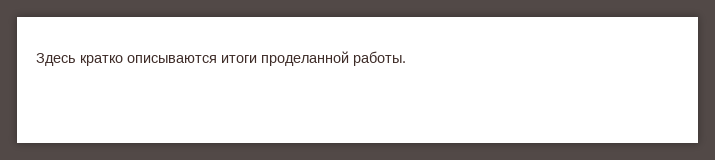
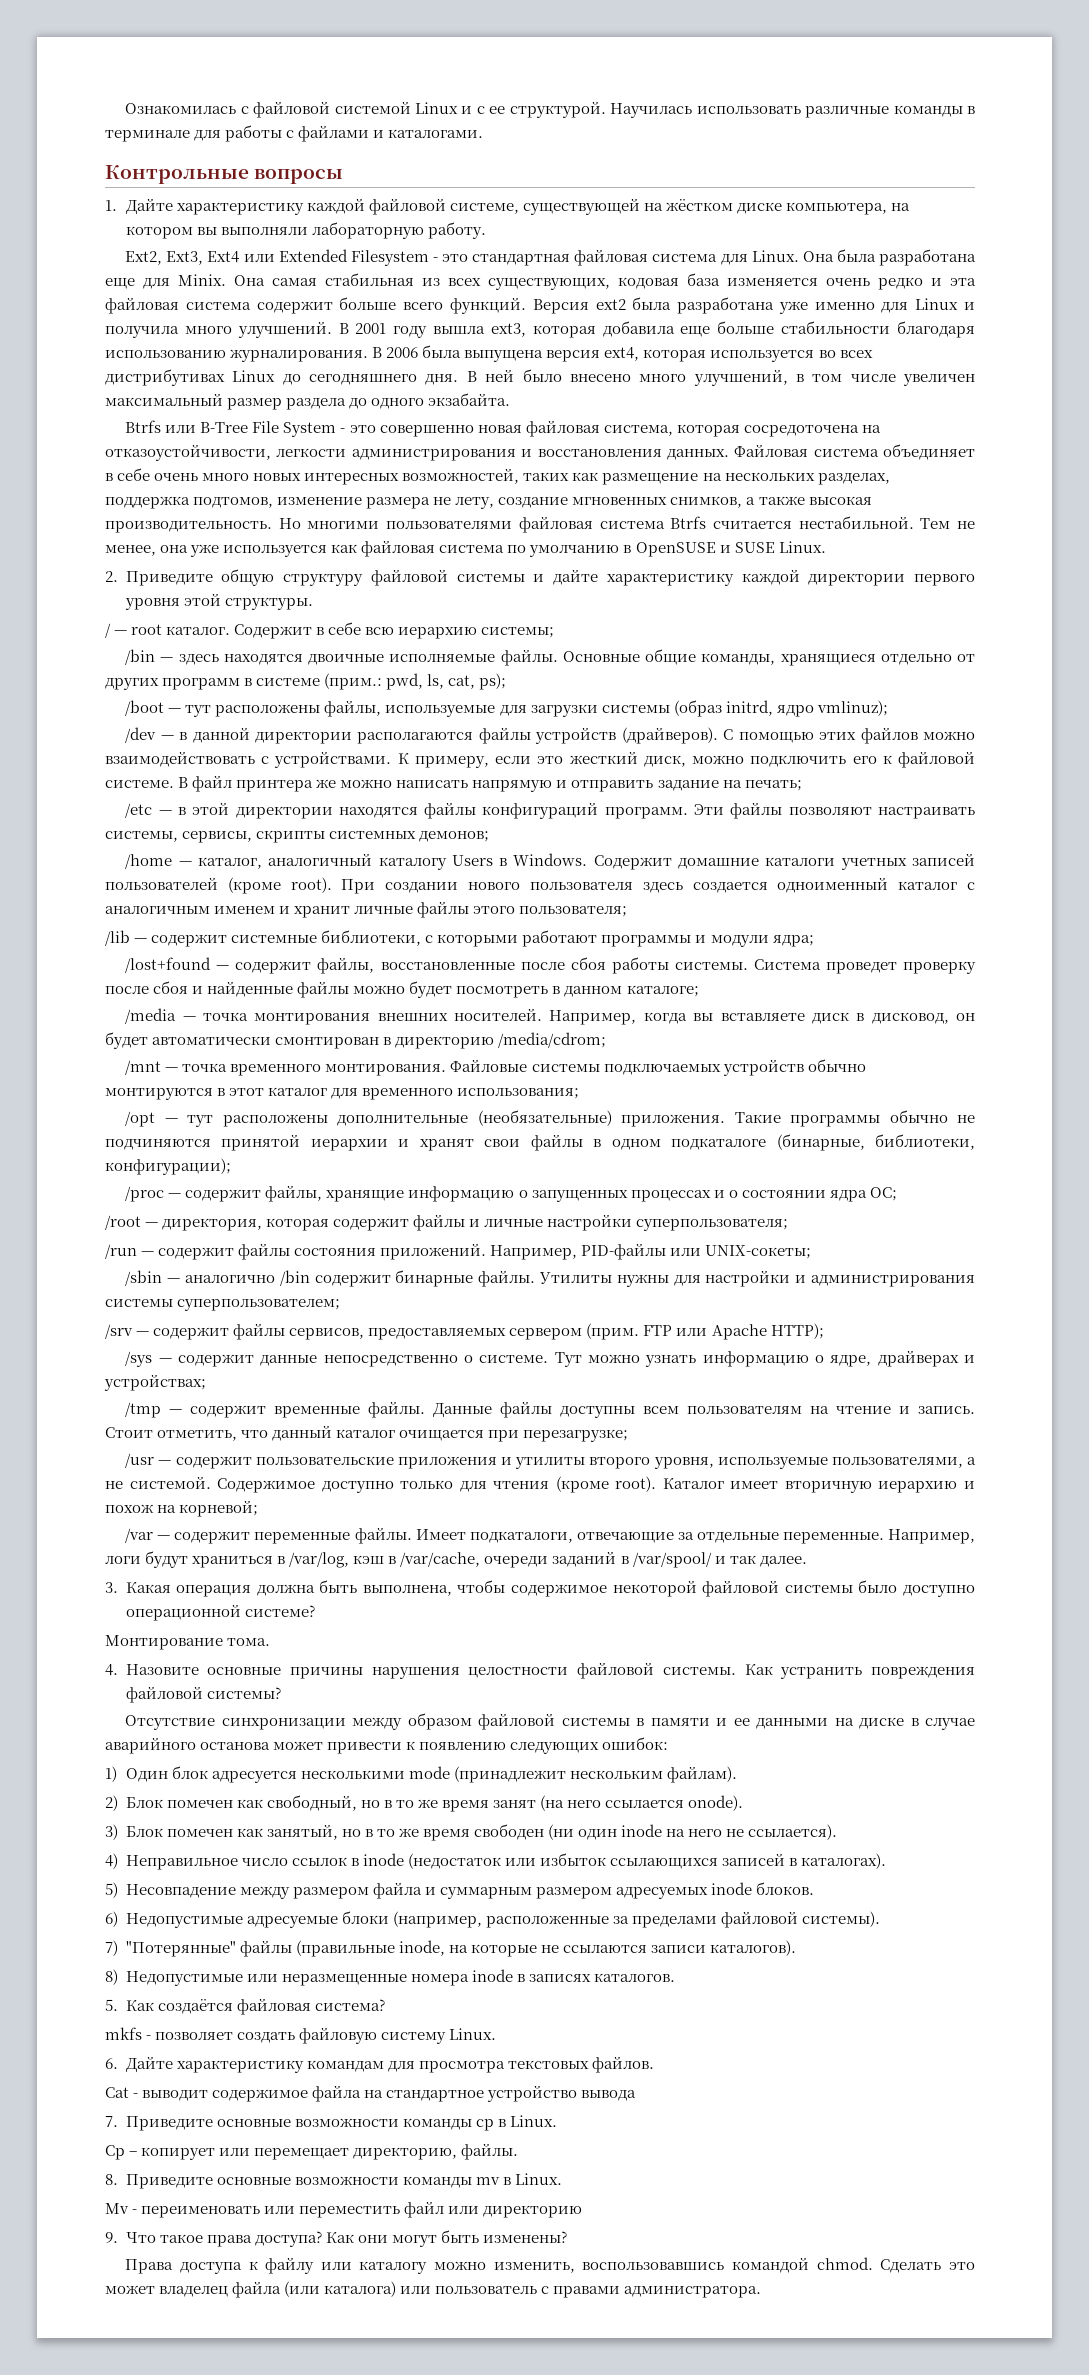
[36,51,406,66] Здесь кратко описываются итоги проделанной работы. -> [125,101,975,118] [105,125,484,142] [105,165,344,184] [105,198,911,215] [125,222,486,239] [125,249,976,266] [105,273,976,290] [105,297,976,314] [105,321,975,338] [105,345,873,362] [105,369,976,386] [105,393,511,410] [125,420,881,437] [105,444,975,461] [105,468,890,485] [105,496,872,509] [105,516,976,533] [105,540,826,557] [105,569,975,586] [124,593,313,610] [105,622,555,639] [125,649,976,666] [105,673,507,690] [125,700,888,717] [125,727,975,744] [105,751,976,768] [105,775,802,792] [125,802,976,819] [105,830,490,843] [125,853,976,870] [105,877,976,894] [105,901,628,918] [105,930,814,947] [125,957,977,974] [105,981,699,998] [125,1008,975,1025] [105,1032,607,1049] [125,1059,866,1076] [105,1087,580,1100] [125,1110,976,1127] [105,1134,975,1151] [105,1158,231,1175] [125,1185,897,1202] [105,1214,789,1231] [105,1243,812,1260] [125,1270,976,1287] [105,1299,341,1311] [105,1323,824,1340] [125,1350,975,1367] [104,1374,206,1391] [125,1401,975,1418] [105,1425,629,1442] [125,1453,977,1469] [105,1476,976,1493] [105,1500,259,1517] [125,1527,976,1544] [105,1551,807,1568] [105,1580,975,1597] [125,1604,315,1621] [105,1635,271,1650] [105,1662,975,1679] [125,1686,281,1703] [125,1713,976,1730] [105,1737,669,1754] [105,1766,737,1783] [105,1795,744,1812] [105,1824,838,1841] [105,1853,887,1870] [105,1882,814,1899] [105,1911,880,1928] [105,1940,796,1957] [105,1969,675,1986] [105,1998,385,2015] [105,2027,497,2044] [105,2056,654,2073] [105,2085,637,2102] [105,2115,557,2131] [105,2143,519,2160] [105,2173,562,2189] [105,2201,583,2218] [105,2230,567,2247] [125,2257,975,2274] [105,2281,762,2298] Ознакомилась с файловой системой Linux и с ее структурой. Научилась использовать различные команды в терминале для работы с файлами и каталогами. // Контрольные вопросы // 1. Дайте характеристику каждой файловой системе, существующей на жёстком диске компьютера, на котором вы выполняли лабораторную работу. // Ext2, Ext3, Ext4 или Extended Filesystem - это стандартная файловая система для Linux. Она была разработана еще для Minix. Она самая стабильная из всех существующих, кодовая база изменяется очень редко и эта файловая система содержит больше всего функций. Версия ext2 была разработана уже именно для Linux и получила много улучшений. В 2001 году вышла ext3, которая добавила еще больше стабильности благодаря использованию журналирования. В 2006 была выпущена версия ext4, которая используется во всех дистрибутивах Linux до сегодняшнего дня. В ней было внесено много улучшений, в том числе увеличен максимальный размер раздела до одного экзабайта. // Btrfs или B-Tree File System - это совершенно новая файловая система, которая сосредоточена на отказоустойчивости, легкости администрирования и восстановления данных. Файловая система объединяет в себе очень много новых интересных возможностей, таких как размещение на нескольких разделах, поддержка подтомов, изменение размера не лету, создание мгновенных снимков, а также высокая производительность. Но многими пользователями файловая система Btrfs считается нестабильной. Тем не менее, она уже используется как файловая система по умолчанию в OpenSUSE и SUSE Linux. // 2. Приведите общую структуру файловой системы и дайте характеристику каждой директории первого уровня этой структуры. // / — root каталог. Содержит в себе всю иерархию системы; // /bin — здесь находятся двоичные исполняемые файлы. Основные общие команды, хранящиеся отдельно от других программ в системе (прим.: pwd, ls, cat, ps); // /boot — тут расположены файлы, используемые для загрузки системы (образ initrd, ядро vmlinuz); // /dev — в данной директории располагаются файлы устройств (драйверов). С помощью этих файлов можно взаимодействовать с устройствами. К примеру, если это жесткий диск, можно подключить его к файловой системе. В файл принтера же можно написать напрямую и отправить задание на печать; // /etc — в этой директории находятся файлы конфигураций программ. Эти файлы позволяют настраивать системы, сервисы, скрипты системных демонов; // /home — каталог, аналогичный каталогу Users в Windows. Содержит домашние каталоги учетных записей пользователей (кроме root). При создании нового пользователя здесь создается одноименный каталог с аналогичным именем и хранит личные файлы этого пользователя; // /lib — содержит системные библиотеки, с которыми работают программы и модули ядра; // /lost+found — содержит файлы, восстановленные после сбоя работы системы. Система проведет проверку после сбоя и найденные файлы можно будет посмотреть в данном каталоге; // /media — точка монтирования внешних носителей. Например, когда вы вставляете диск в дисковод, он будет автоматически смонтирован в директорию /media/cdrom; // /mnt — точка временного монтирования. Файловые системы подключаемых устройств обычно монтируются в этот каталог для временного использования; // /opt — тут расположены дополнительные (необязательные) приложения. Такие программы обычно не подчиняются принятой иерархии и хранят свои файлы в одном подкаталоге (бинарные, библиотеки, конфигурации); // /proc — содержит файлы, хранящие информацию о запущенных процессах и о состоянии ядра ОС; // /root — директория, которая содержит файлы и личные настройки суперпользователя; // /run — содержит файлы состояния приложений. Например, PID-файлы или UNIX-сокеты; // /sbin — аналогично /bin содержит бинарные файлы. Утилиты нужны для настройки и администрирования системы суперпользователем; // /srv — содержит файлы сервисов, предоставляемых сервером (прим. FTP или Apache HTTP); // /sys — содержит данные непосредственно о системе. Тут можно узнать информацию о ядре, драйверах и устройствах; // /tmp — содержит временные файлы. Данные файлы доступны всем пользователям на чтение и запись. Стоит отметить, что данный каталог очищается при перезагрузке; // /usr — содержит пользовательские приложения и утилиты второго уровня, используемые пользователями, а не системой. Содержимое доступно только для чтения (кроме root). Каталог имеет вторичную иерархию и похож на корневой; // /var — содержит переменные файлы. Имеет подкаталоги, отвечающие за отдельные переменные. Например, логи будут храниться в /var/log, кэш в /var/cache, очереди заданий в /var/spool/ и так далее. // 3. Какая операция должна быть выполнена, чтобы содержимое некоторой файловой системы было доступно операционной системе? // Монтирование тома. // 4. Назовите основные причины нарушения целостности файловой системы. Как устранить повреждения файловой системы? // Отсутствие синхронизации между образом файловой системы в памяти и ее данными на диске в случае аварийного останова может привести к появлению следующих ошибок: // 1) Один блок адресуется несколькими mode (принадлежит нескольким файлам). // 2) Блок помечен как свободный, но в то же время занят (на него ссылается onode). // 3) Блок помечен как занятый, но в то же время свободен (ни один inode на него не ссылается). // 4) Неправильное число ссылок в inode (недостаток или избыток ссылающихся записей в каталогах). // 5) Несовпадение между размером файла и суммарным размером адресуемых inode блоков. // 6) Недопустимые адресуемые блоки (например, расположенные за пределами файловой системы). // 7) "Потерянные" файлы (правильные inode, на которые не ссылаются записи каталогов). // 8) Недопустимые или неразмещенные номера inode в записях каталогов. // 5. Как создаётся файловая система? // mkfs - позволяет создать файловую систему Linux. // 6. Дайте характеристику командам для просмотра текстовых файлов. // Cat - выводит содержимое файла на стандартное устройство вывода // 7. Приведите основные возможности команды cp в Linux. // Cp – копирует или перемещает директорию, файлы. // 8. Приведите основные возможности команды mv в Linux. // Mv - переименовать или переместить файл или директорию // 9. Что такое права доступа? Как они могут быть изменены? // Права доступа к файлу или каталогу можно изменить, воспользовавшись командой chmod. Сделать это может владелец файла (или каталога) или пользователь с правами администратора.

